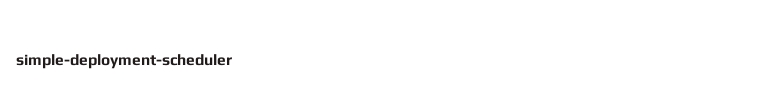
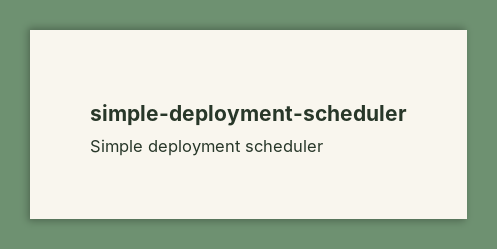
(232, 61) none -> [90,139,323,156] // Simple deployment scheduler

